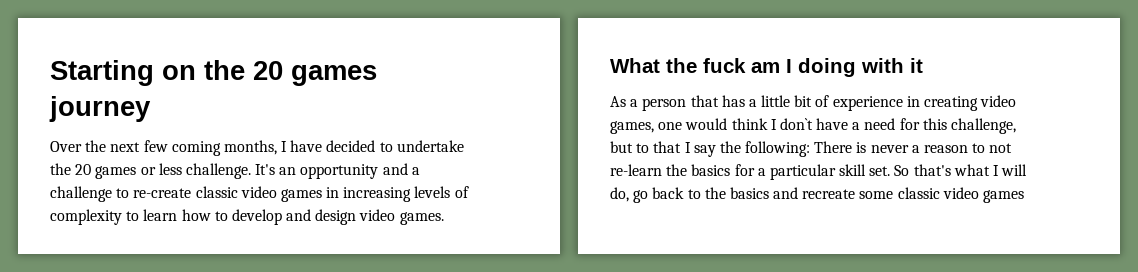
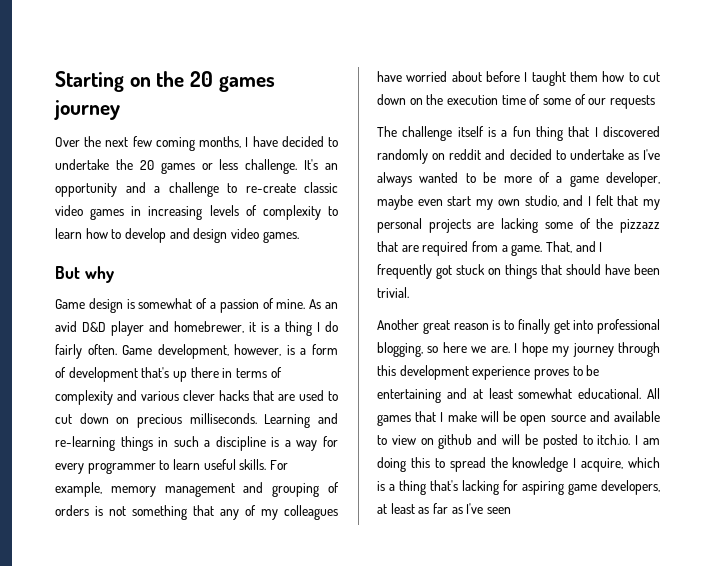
[610,58,923,77] [610,95,1017,111] [610,118,1017,134] [610,141,1013,157] [610,164,1028,180] [610,187,1025,203] What the fuck am I doing with it // As a person that has a little bit of experience in creating video games, one would think I don`t have a need for this challenge, but to that I say the following: There is never a reason to not re-learn the basics for a particular skill set. So that's what I will do, go back to the basics and recreate some classic video games -> [55,266,114,283] [55,298,339,313] [55,321,338,336] [55,344,339,359] [55,367,282,382] [55,390,338,405] [55,413,338,428] [55,436,338,451] [55,459,288,474] [55,482,339,497] [55,505,338,520] [377,71,660,86] [377,94,655,109] [377,126,660,141] [377,149,660,164] [377,172,660,187] [377,195,660,210] [377,218,660,233] [377,241,603,256] [377,264,660,279] [377,287,409,298] [377,319,660,334] [377,342,660,357] [377,365,600,380] [377,388,660,403] [377,411,660,426] [377,434,660,449] [377,457,660,472] [377,480,660,495] [377,503,511,514] But why // Game design is somewhat of a passion of mine. As an avid D&D player and homebrewer, it is a thing I do fairly often. Game development, however, is a form of development that's up there in terms of complexity and various clever hacks that are used to cut down on precious milliseconds. Learning and re-learning things in such a discipline is a way for every programmer to learn useful skills. For example, memory management and grouping of orders is not something that any of my colleagues have worried about before I taught them how to cut down on the execution time of some of our requests // The challenge itself is a fun thing that I discovered randomly on reddit and decided to undertake as I've always wanted to be more of a game developer, maybe even start my own studio, and I felt that my personal projects are lacking some of the pizzazz that are required from a game. That, and I frequently got stuck on things that should have been trivial. // Another great reason is to finally get into professional blogging, so here we are. I hope my journey through this development experience proves to be entertaining and at least somewhat educational. All games that I make will be open source and available to view on github and will be posted to itch.io. I am doing this to spread the knowledge I acquire, which is a thing that's lacking for aspiring game developers, at least as far as I've seen

